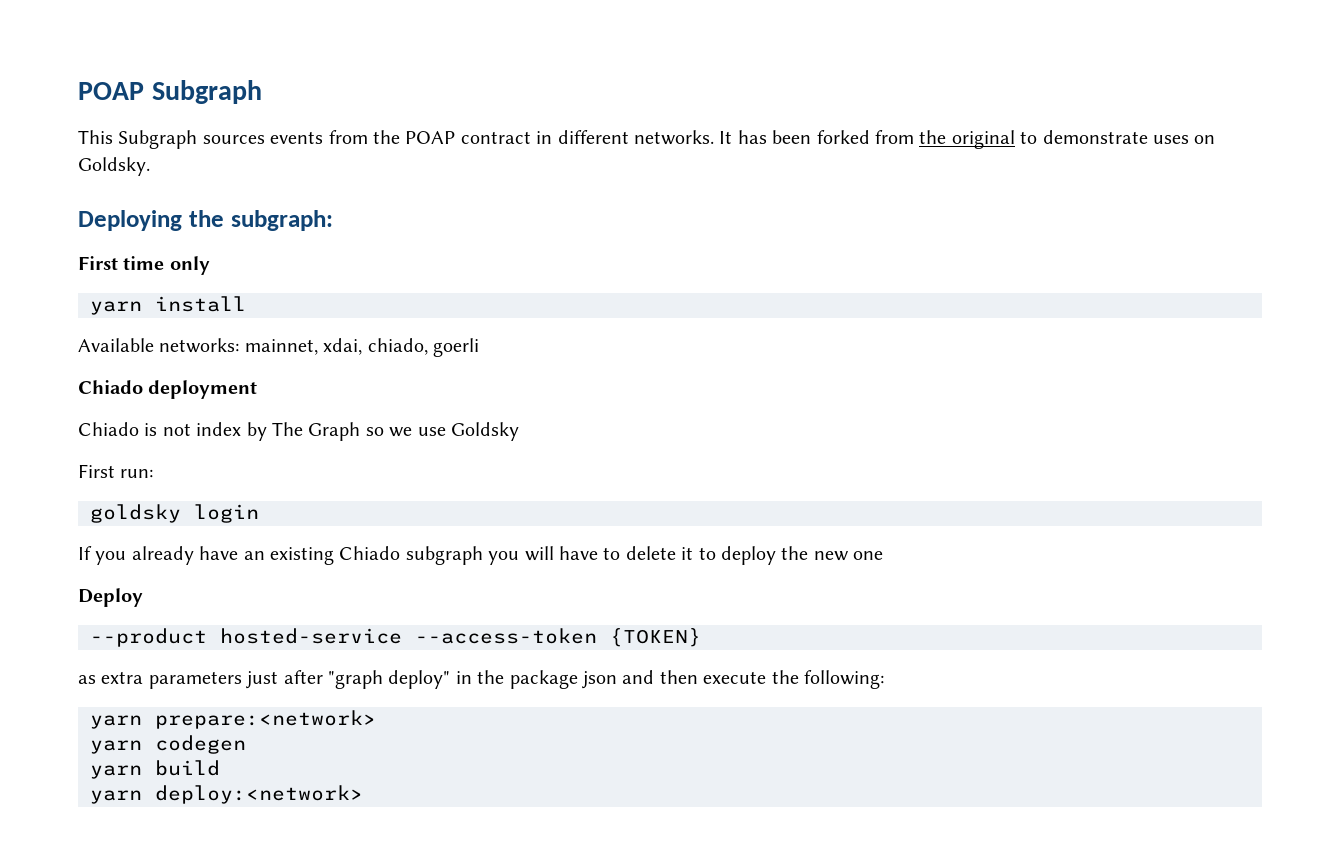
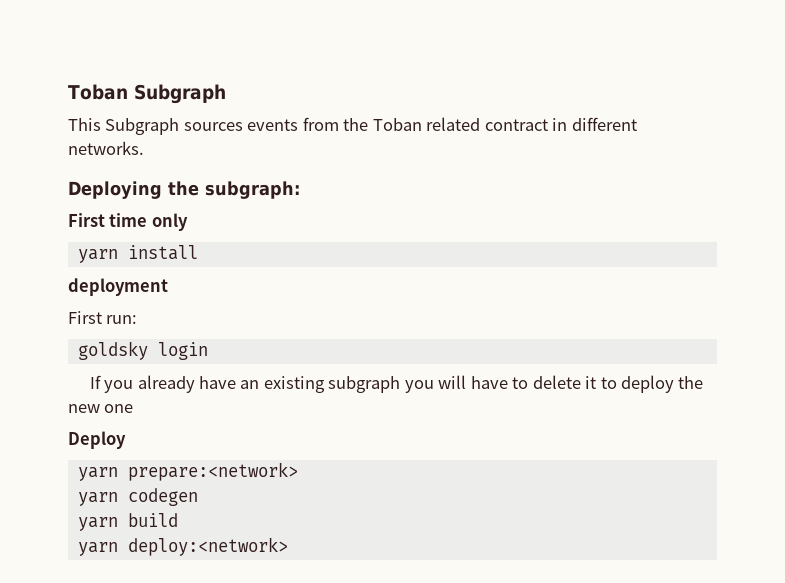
[78,82,144,100] POAP -> [68,84,128,100] Toban
[405,131,456,144] POAP -> [372,117,481,131] Toban related
[719,130,1216,149] [78,157,150,176] It has been forked from the original to demonstrate uses on Goldsky. -> (144, 148) none
[78,338,479,357] [78,380,258,399] [78,422,519,441] Available networks: mainnet, xdai, chiado, goerli // Chiado deployment // Chiado is not index by The Graph so we use Goldsky -> [68,278,168,296] deployment
[339,546,401,560] Chiado -> (325, 384) none
[90,628,701,647] [78,670,884,689] // --product hosted-service --access-token {TOKEN} // as extra parameters just after "graph deploy" in the package json and then execute the following: -> (126, 440) none

